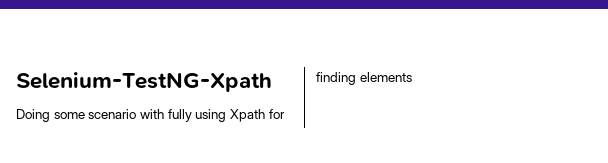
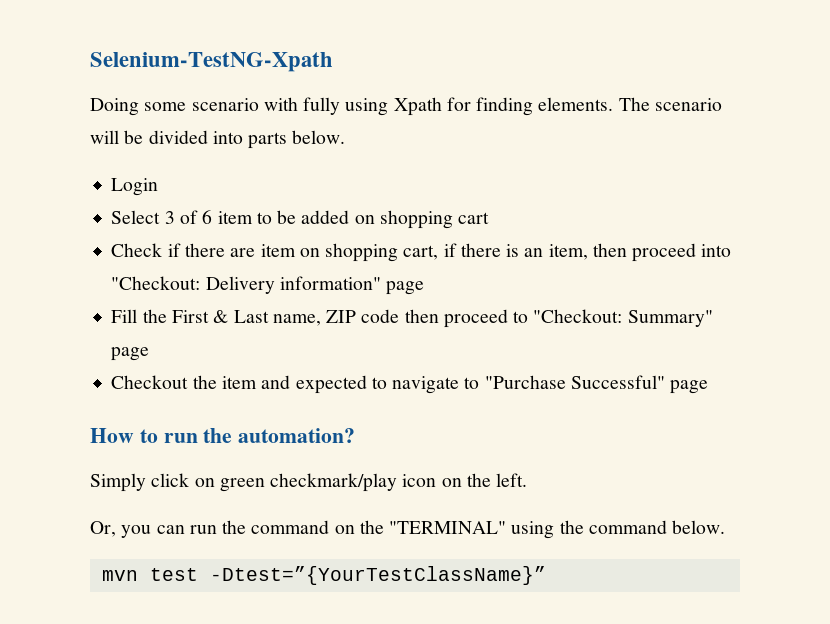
[359,72,412,82] elements -> [538,97,722,111] [90,130,346,149] [111,178,159,196] [111,210,490,229] [111,243,732,262] [111,276,425,295] [111,309,713,328] [111,347,150,361] [111,375,709,394] [90,428,356,443] [90,473,528,492] [90,520,726,539] [101,566,546,585] elements. The scenario will be divided into parts below. // Login // Select 3 of 6 item to be added on shopping cart // Check if there are item on shopping cart, if there is an item, then proceed into "Checkout: Delivery information" page // Fill the First & Last name, ZIP code then proceed to "Checkout: Summary" page // Checkout the item and expected to navigate to "Purchase Successful" page // How to run the automation? // Simply click on green checkmark/play icon on the left. // Or, you can run the command on the "TERMINAL" using the command below. // mvn test -Dtest=”{YourTestClassName}”

